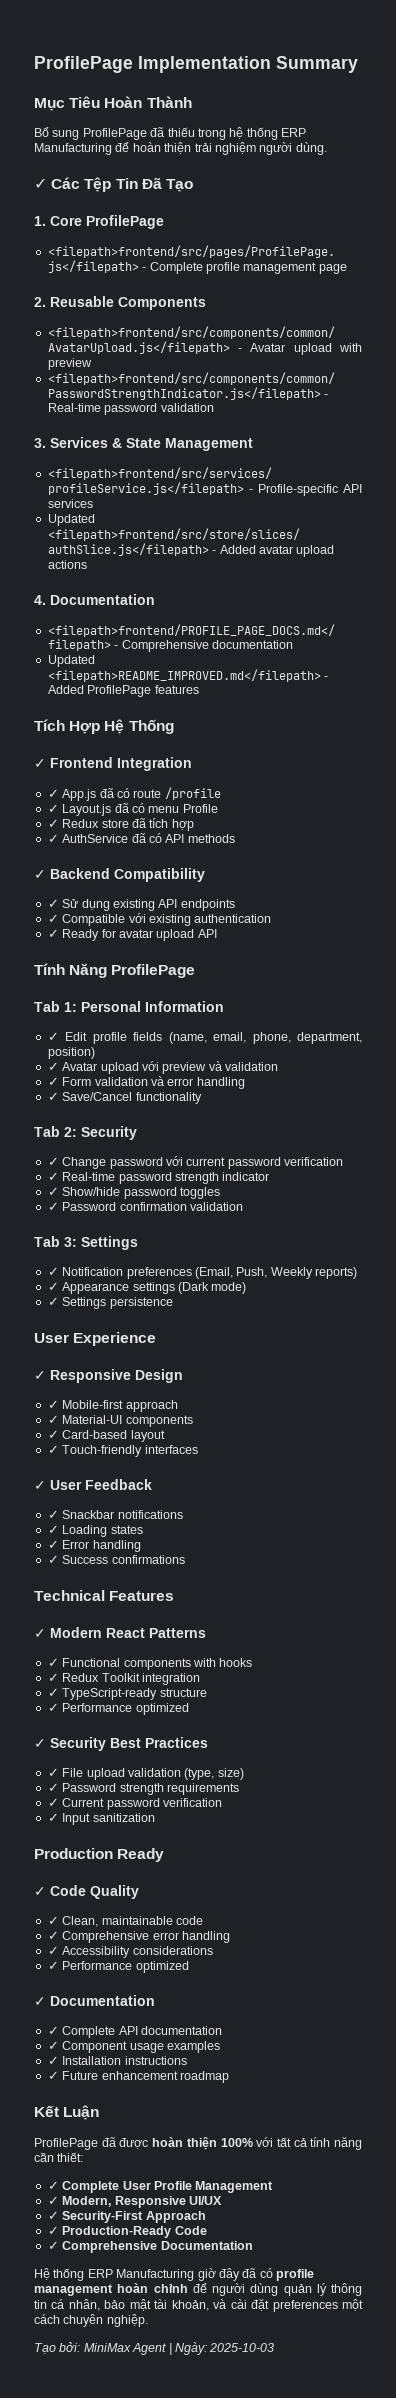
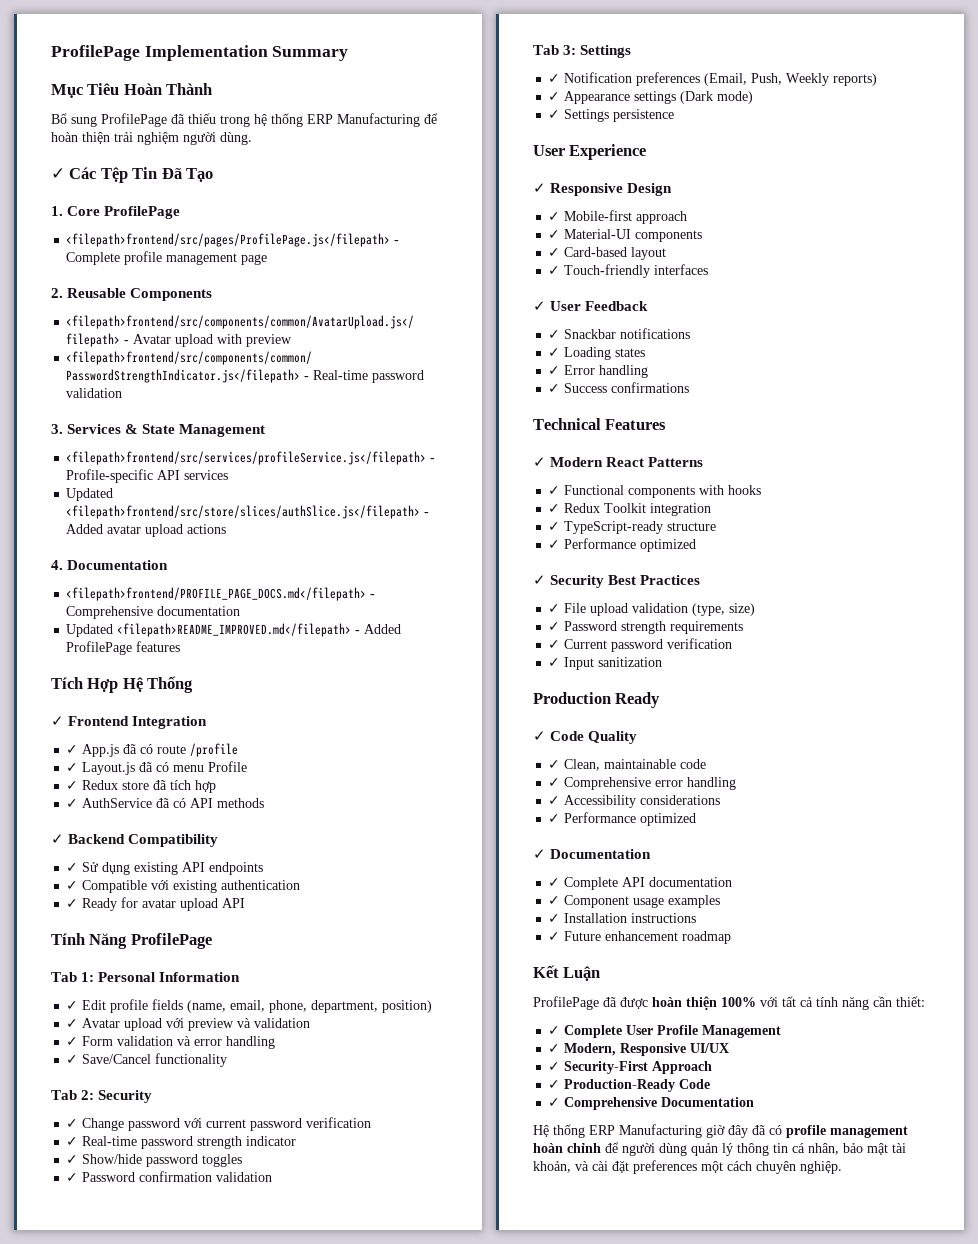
[34,2342,275,2355] // Tạo bởi: MiniMax Agent | Ngày: 2025-10-03 -> (842, 1167) none

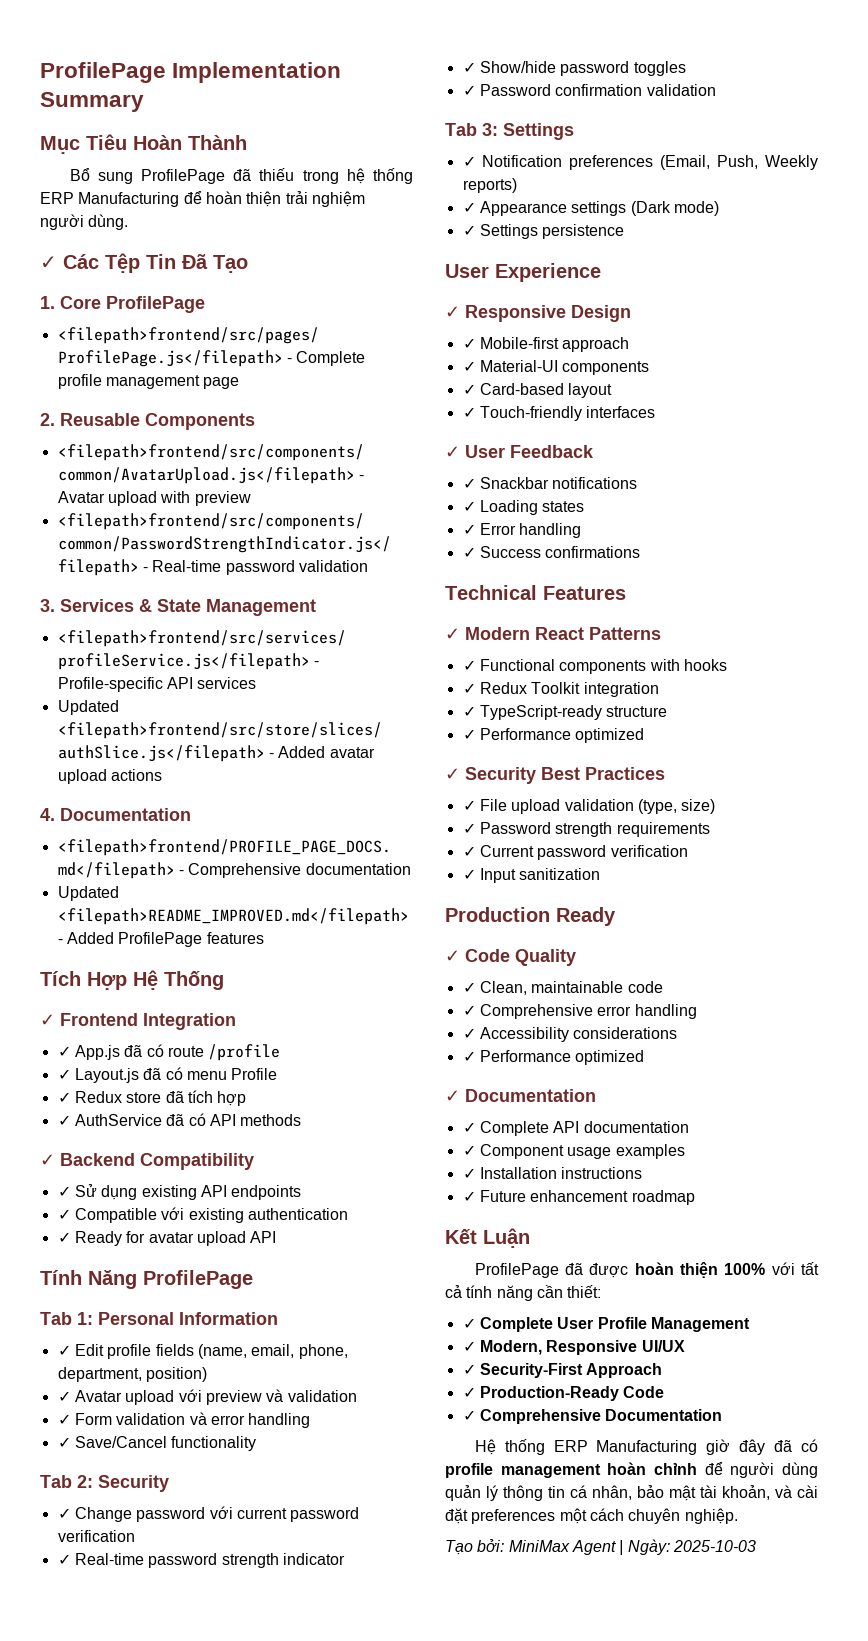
(842, 1167) none -> [445,1539,756,1555] // Tạo bởi: MiniMax Agent | Ngày: 2025-10-03

